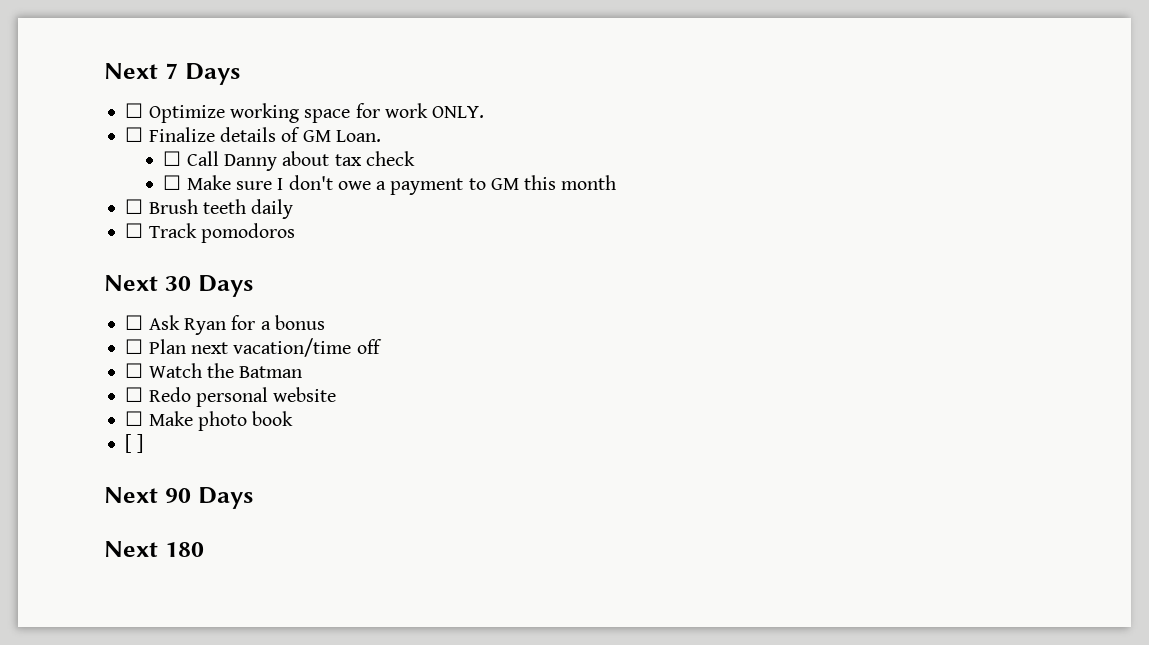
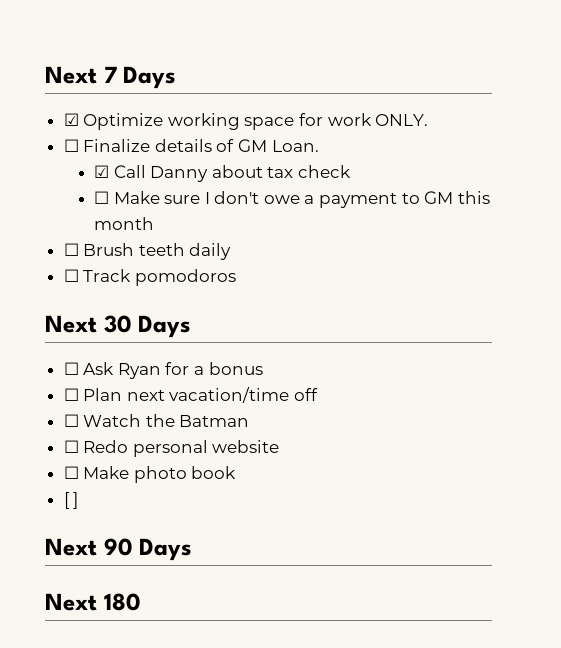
[125,103,144,118] ☐ -> [63,113,79,126] ☑
[163,151,182,166] ☐ -> [93,165,109,178] ☑

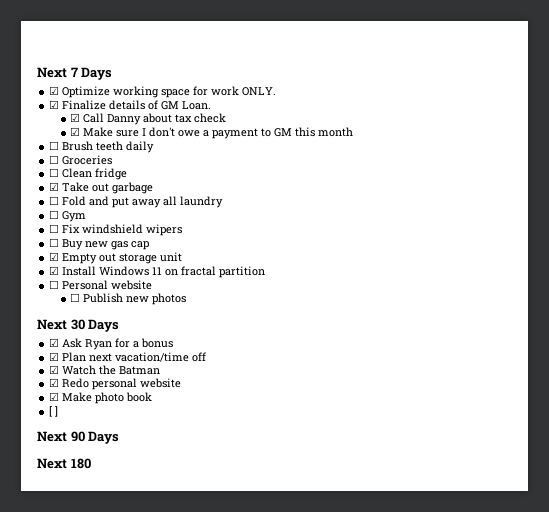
[63,139,79,152] ☐ -> [49,100,60,109] ☑
[93,191,109,204] ☐ -> [70,127,81,136] ☑
[83,269,236,286] Track pomodoros -> [62,155,113,165] [49,168,128,180] [49,182,154,194] [49,196,224,208] [49,210,87,222] [49,224,183,236] [49,238,150,250] [49,252,183,264] [49,266,266,278] [49,280,153,290] [70,293,187,305] Groceries // ☐ Clean fridge // ☑ Take out garbage // ☐ Fold and put away all laundry // ☐ Gym // ☐ Fix windshield wipers // ☐ Buy new gas cap // ☑ Empty out storage unit // ☑ Install Windows 11 on fractal partition // ☐ Personal website // ☐ Publish new photos
[63,362,79,375] ☐ -> [49,338,60,347] ☑
[63,388,79,401] ☐ -> [49,352,60,361] ☑
[63,414,79,427] ☐ -> [49,365,60,374] ☑
[63,440,79,453] ☐ -> [49,378,60,387] ☑
[63,466,79,479] ☐ -> [49,392,60,401] ☑

